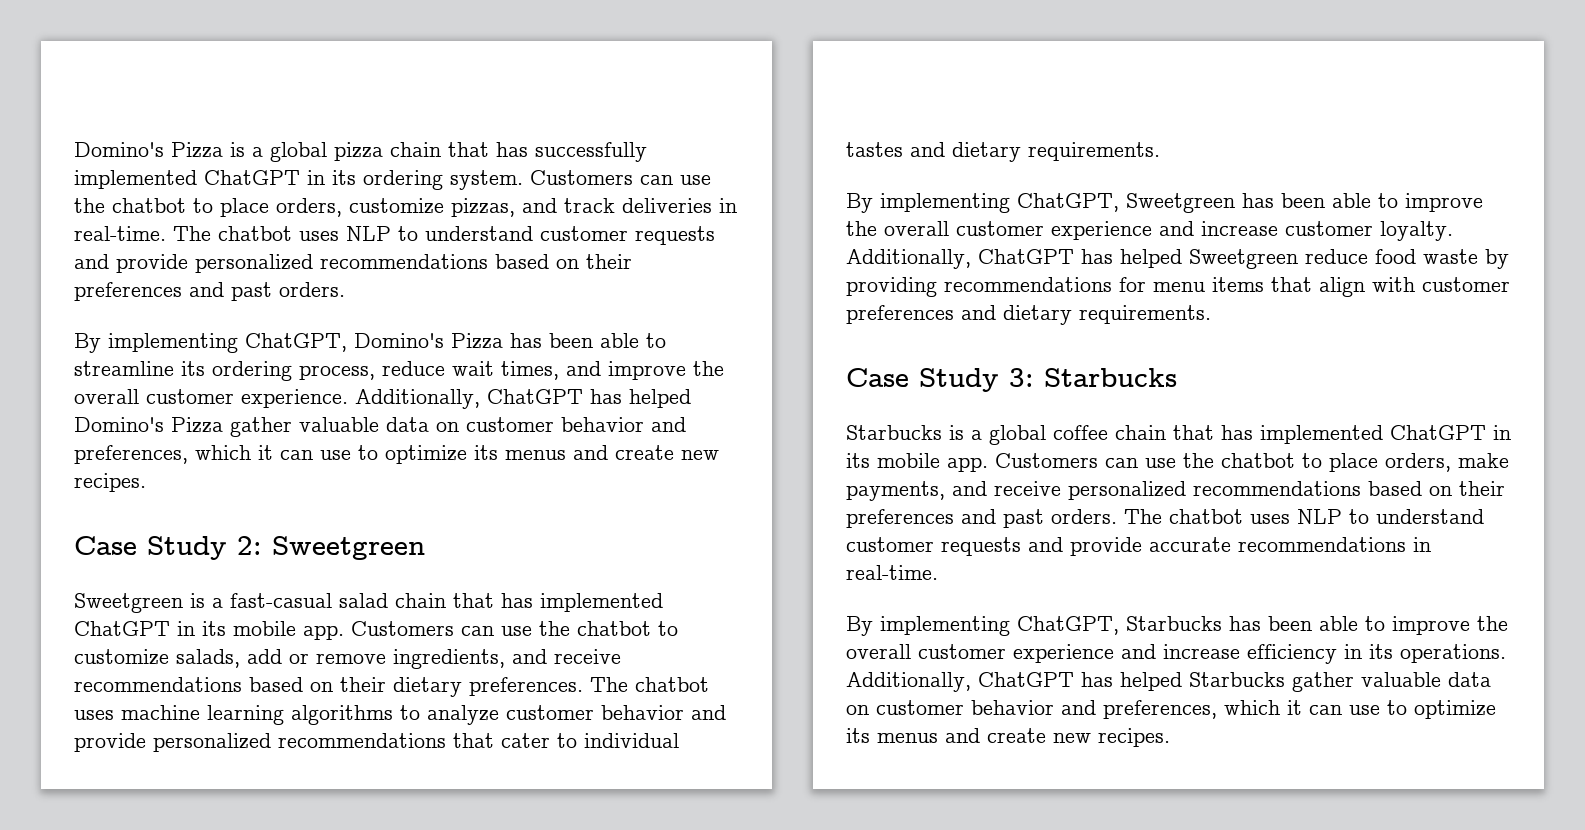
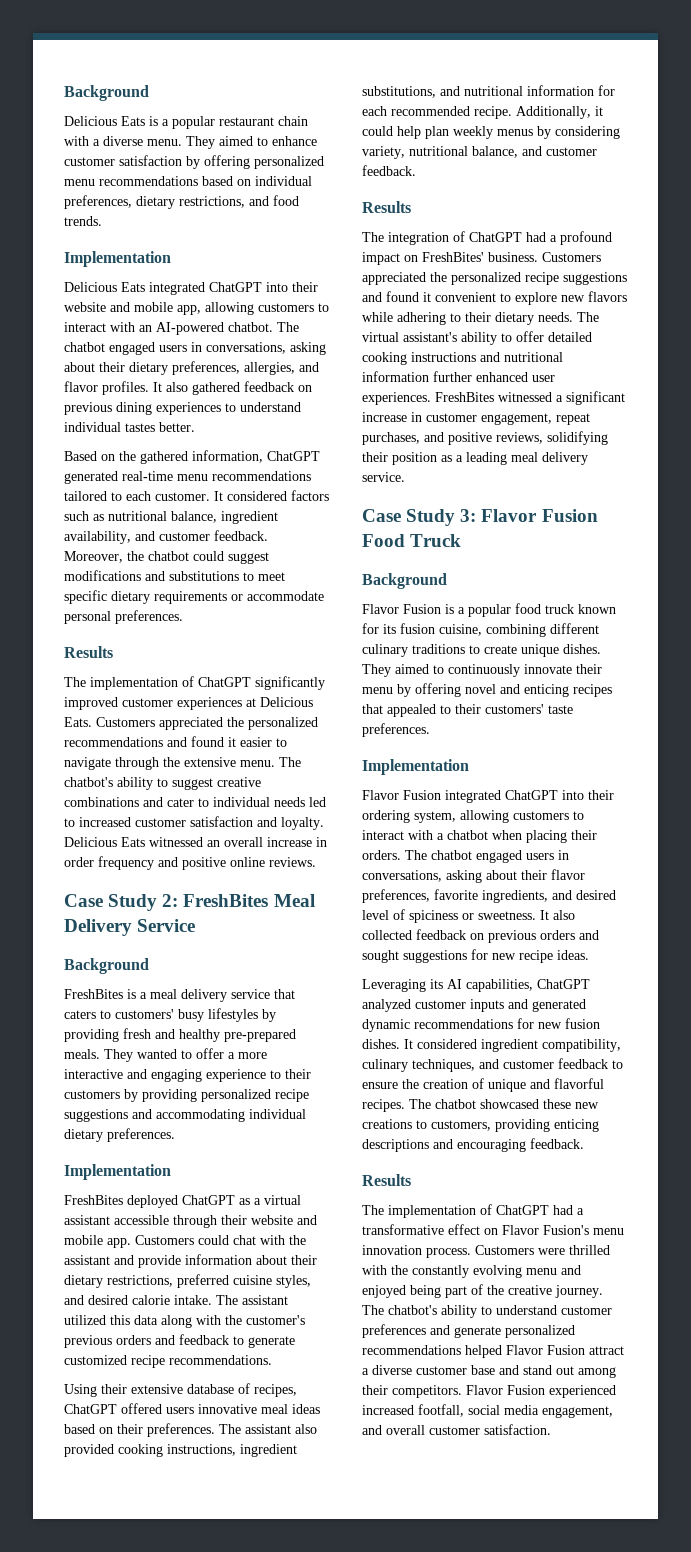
[74,142,647,162] [74,170,711,190] [74,198,737,217] [74,226,715,245] [74,254,632,273] [74,282,345,301] [74,333,666,353] [74,361,724,381] [74,389,691,409] [74,417,686,437] [74,445,719,464] [74,473,146,492] [74,536,425,560] [74,593,663,613] [74,621,678,640] [74,649,621,669] [74,677,462,697] Domino's Pizza is a global pizza chain that has successfully implemented ChatGPT in its ordering system. Customers can use the chatbot to place orders, customize pizzas, and track deliveries in real-time. The chatbot uses NLP to understand customer requests and provide personalized recommendations based on their preferences and past orders. // By implementing ChatGPT, Domino's Pizza has been able to streamline its ordering process, reduce wait times, and improve the overall customer experience. Additionally, ChatGPT has helped Domino's Pizza gather valuable data on customer behavior and preferences, which it can use to optimize its menus and create new recipes. // Case Study 2: Sweetgreen // Sweetgreen is a fast-casual salad chain that has implemented ChatGPT in its mobile app. Customers can use the chatbot to customize salads, add or remove ingredients, and receive recommendations based on their dietary -> [64,85,149,101] [64,116,308,129] [64,136,317,149] [64,155,324,169] [64,176,312,186] [64,195,299,209] [64,216,102,226] [64,251,171,267] [64,282,318,295] [64,302,329,315] [64,322,299,335] [64,342,326,355] [64,361,319,375] [64,381,312,395] [64,402,301,415] [64,422,195,432] [64,450,320,464] [64,471,311,484] [64,490,329,501] [64,511,278,524] [64,530,268,544] [64,551,269,564] [64,570,285,581] [64,590,324,604] [64,610,183,624] [64,646,113,658] [64,676,325,690] [64,697,313,710] [64,717,318,730] [64,736,287,747] [64,757,301,770] [64,777,261,790] [64,797,326,807] [64,816,324,830] [64,837,327,847] [64,856,316,870] [64,894,315,911] [64,919,196,936] [64,958,149,974] [64,989,295,1002] [64,1008,276,1022] [64,1028,296,1042] [64,1048,267,1062] [64,1069,311,1082] [64,1089,309,1102] [64,1109,306,1122] [64,1128,175,1142] [64,1164,171,1180] [64,1195,301,1208] [64,1215,317,1228] [64,1235,306,1248] [64,1254,317,1268] [64,1274,311,1288] [64,1295,288,1305] [64,1315,305,1328] [64,1334,295,1348] [64,1355,272,1368] [64,1383,297,1397] [64,1403,320,1414] [64,1424,143,1434] Background // Delicious Eats is a popular restaurant chain with a diverse menu. They aimed to enhance customer satisfaction by offering personalized menu recommendations based on individual preferences, dietary restrictions, and food trends. // Implementation // Delicious Eats integrated ChatGPT into their website and mobile app, allowing customers to interact with an AI-powered chatbot. The chatbot engaged users in conversations, asking about their dietary preferences, allergies, and flavor profiles. It also gathered feedback on previous dining experiences to understand individual tastes better. // Based on the gathered information, ChatGPT generated real-time menu recommendations tailored to each customer. It considered factors such as nutritional balance, ingredient availability, and customer feedback. Moreover, the chatbot could suggest modifications and substitutions to meet specific dietary requirements or accommodate personal preferences. // Results // The implementation of ChatGPT significantly improved customer experiences at Delicious Eats. Customers appreciated the personalized recommendations and found it easier to navigate through the extensive menu. The chatbot's ability to suggest creative combinations and cater to individual needs led to increased customer satisfaction and loyalty. Delicious Eats witnessed an overall increase in order frequency and positive online reviews. // Case Study 2: FreshBites Meal Delivery Service // Background // FreshBites is a meal delivery service that caters to customers' busy lifestyles by providing fresh and healthy pre-prepared meals. They wanted to offer a more interactive and engaging experience to their customers by providing personalized recipe suggestions and accommodating individual dietary preferences. // Implementation // FreshBites deployed ChatGPT as a virtual assistant accessible through their website and mobile app. Customers could chat with the assistant and provide information about their dietary restrictions, preferred cuisine styles, and desired calorie intake. The assistant utilized this data along with the customer's previous orders and feedback to generate customized recipe recommendations. // Using their extensive database of recipes, ChatGPT offered users innovative meal ideas based on their
[635,677,709,692] [74,705,726,725] [74,733,679,752] [846,142,1160,162] [846,193,1483,213] [846,221,1453,241] [846,249,1509,269] [846,277,1510,297] [846,305,1211,325] [846,368,1177,392] [846,425,1511,445] [846,453,1509,472] [846,481,1505,501] [846,509,1484,528] [846,537,1431,556] [846,565,938,580] [846,616,1508,636] [846,644,1506,664] [846,672,1491,692] [846,700,1496,719] [846,728,1170,747] chatbot uses machine learning algorithms to analyze customer behavior and provide personalized recommendations that cater to individual tastes and dietary requirements. // By implementing ChatGPT, Sweetgreen has been able to improve the overall customer experience and increase customer loyalty. Additionally, ChatGPT has helped Sweetgreen reduce food waste by providing recommendations for menu items that align with customer preferences and dietary requirements. // Case Study 3: Starbucks // Starbucks is a global coffee chain that has implemented ChatGPT in its mobile app. Customers can use the chatbot to place orders, make payments, and receive personalized recommendations based on their preferences and past orders. The chatbot uses NLP to understand customer requests and provide accurate recommendations in real-time. // By implementing ChatGPT, Starbucks has been able to improve the overall customer experience and increase efficiency in its operations. Additionally, ChatGPT has helped Starbucks gather valuable data on customer behavior and preferences, which it can use to optimize its menus and create new recipes. -> [245,1424,317,1434] [64,1444,297,1457] [362,85,615,98] [362,106,603,119] [362,126,620,139] [362,146,597,159] [362,165,416,176] [362,201,411,213] [362,231,612,245] [362,252,601,265] [362,272,627,285] [362,291,627,305] [362,312,599,325] [362,331,592,345] [362,352,563,365] [362,371,555,382] [362,391,625,405] [362,412,590,425] [362,431,608,445] [362,452,588,465] [362,472,405,482] [362,509,598,526] [362,534,462,547] [362,573,447,589] [362,603,616,617] [362,623,599,637] [362,644,601,657] [362,664,602,677] [362,683,612,697] [362,704,573,717] [362,723,430,737] [362,759,469,775] [362,790,614,803] [362,810,584,823] [362,830,597,843] [362,850,569,863] [362,869,585,883] [362,889,616,903] [362,909,575,923] [362,929,599,943] [362,949,589,963] [362,979,590,992] [362,999,586,1012] [362,1018,600,1032] [362,1039,621,1052] [362,1058,623,1072] [362,1078,604,1092] [362,1099,599,1112] [362,1119,599,1132] [362,1138,584,1152] [362,1174,411,1186] [362,1204,584,1218] [362,1224,624,1235] [362,1245,610,1258] [362,1265,581,1278] [362,1284,603,1298] [362,1305,612,1318] [362,1324,575,1338] [362,1345,624,1358] [362,1365,616,1378] [362,1385,616,1398] [362,1404,613,1418] [362,1424,551,1435] assistant also provided cooking instructions, ingredient substitutions, and nutritional information for each recommended recipe. Additionally, it could help plan weekly menus by considering variety, nutritional balance, and customer feedback. // Results // The integration of ChatGPT had a profound impact on FreshBites' business. Customers appreciated the personalized recipe suggestions and found it convenient to explore new flavors while adhering to their dietary needs. The virtual assistant's ability to offer detailed cooking instructions and nutritional information further enhanced user experiences. FreshBites witnessed a significant increase in customer engagement, repeat purchases, and positive reviews, solidifying their position as a leading meal delivery service. // Case Study 3: Flavor Fusion Food Truck // Background // Flavor Fusion is a popular food truck known for its fusion cuisine, combining different culinary traditions to create unique dishes. They aimed to continuously innovate their menu by offering novel and enticing recipes that appealed to their customers' taste preferences. // Implementation // Flavor Fusion integrated ChatGPT into their ordering system, allowing customers to interact with a chatbot when placing their orders. The chatbot engaged users in conversations, asking about their flavor preferences, favorite ingredients, and desired level of spiciness or sweetness. It also collected feedback on previous orders and sought suggestions for new recipe ideas. // Leveraging its AI capabilities, ChatGPT analyzed customer inputs and generated dynamic recommendations for new fusion dishes. It considered ingredient compatibility, culinary techniques, and customer feedback to ensure the creation of unique and flavorful recipes. The chatbot showcased these new creations to customers, providing enticing descriptions and encouraging feedback. // Results // The implementation of ChatGPT had a transformative effect on Flavor Fusion's menu innovation process. Customers were thrilled with the constantly evolving menu and enjoyed being part of the creative journey. The chatbot's ability to understand customer preferences and generate personalized recommendations helped Flavor Fusion attract a diverse customer base and stand out among their competitors. Flavor Fusion experienced increased footfall, social media engagement, and overall customer satisfaction.

